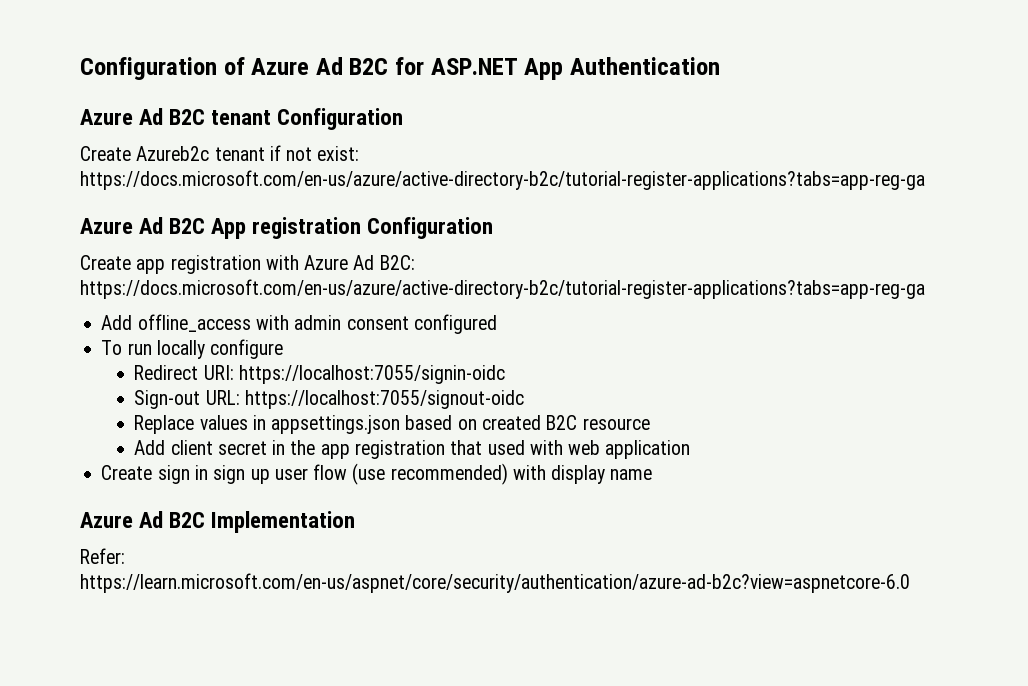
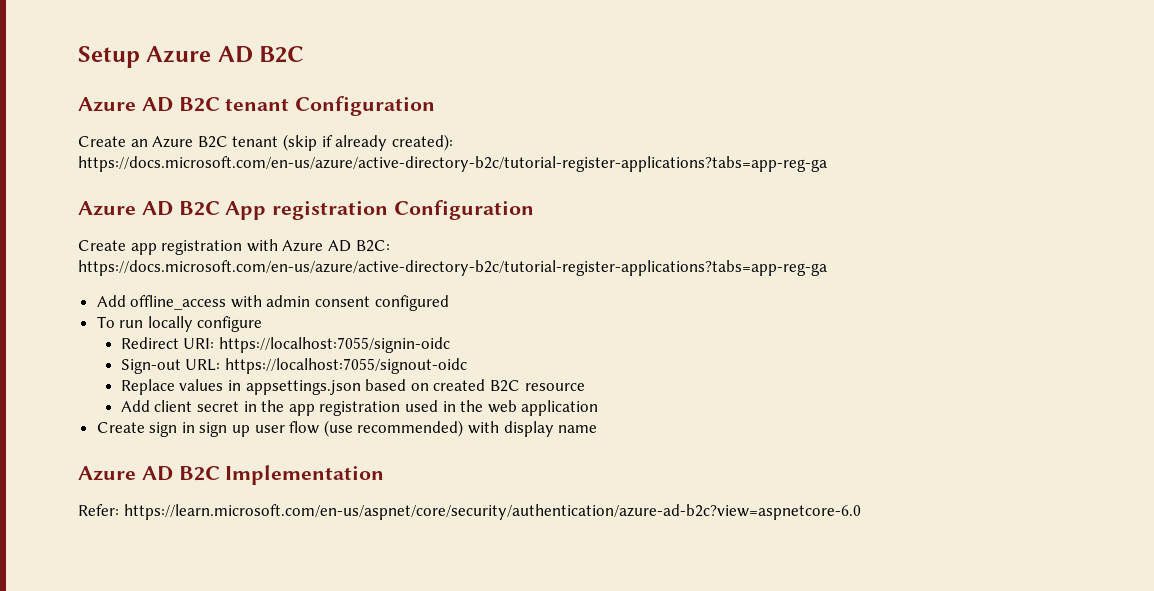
[80,57,720,80] [80,108,164,125] Configuration of Azure Ad B2C for ASP.NET App Authentication // Azure Ad -> [78,46,305,68] [78,97,173,112] Setup Azure AD B2C // Azure AD
[136,145,360,161] Azureb2c tenant if not exist: -> [130,134,453,151] an Azure B2C tenant (skip if already created):
[139,217,164,234] Ad -> [141,201,173,216] AD
[353,255,375,270] Ad -> [327,240,351,252] AD
[450,440,563,455] that used with -> [404,400,484,412] used in the
[139,511,164,528] Ad -> [141,466,173,481] AD

